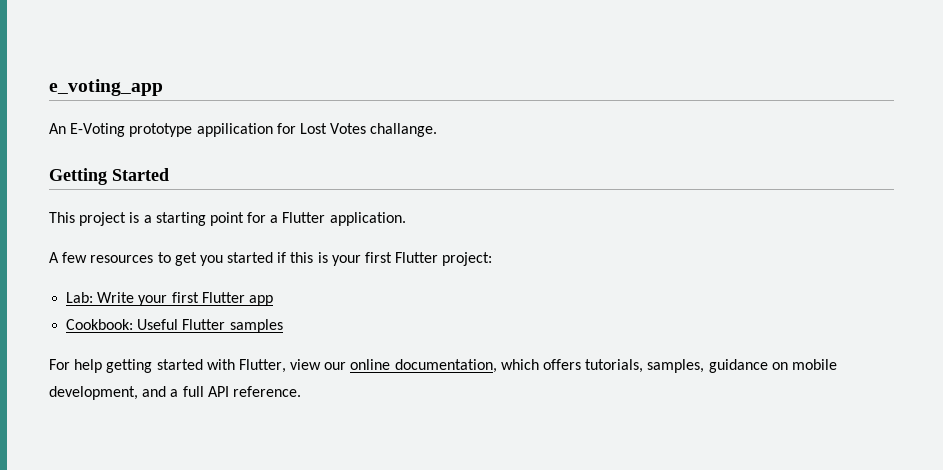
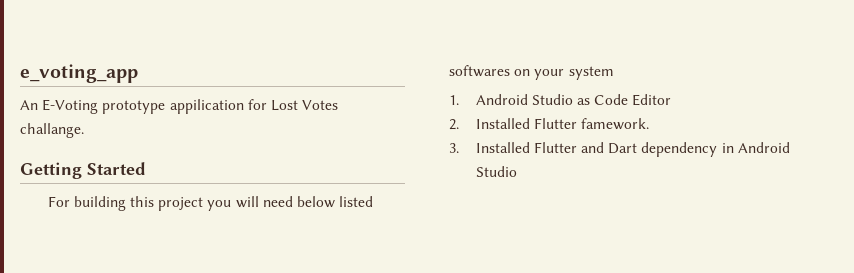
[49,212,406,226] [49,252,493,266] [66,292,273,306] [66,319,283,333] [49,359,837,373] [49,386,301,400] This project is a starting point for a Flutter application. // A few resources to get you started if this is your first Flutter project: // Lab: Write your first Flutter app // Cookbook: Useful Flutter samples // For help getting started with Flutter, view our online documentation, which offers tutorials, samples, guidance on mobile development, and a full API reference. -> [47,196,374,211] [449,65,614,80] [449,94,672,106] [449,118,649,130] [449,142,790,157] [475,166,517,177] For building this project you will need below listed softwares on your system // 1. Android Studio as Code Editor // 2. Installed Flutter famework. // 3. Installed Flutter and Dart dependency in Android Studio

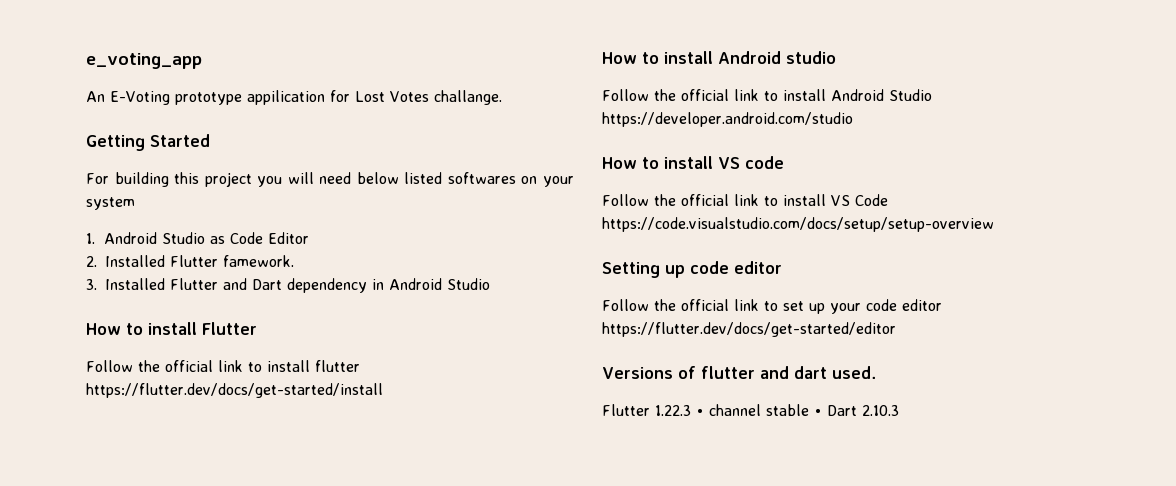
(517, 171) none -> [86,322,257,335] [86,360,360,372] [86,383,383,398] [602,51,836,64] [602,89,932,101] [602,112,853,127] [602,156,784,169] [602,194,888,206] [602,217,994,232] [602,261,782,278] [602,299,942,314] [602,322,896,337] [602,366,876,379] [602,404,899,416] // How to install Flutter // Follow the official link to install flutter https://flutter.dev/docs/get-started/install // How to install Android studio // Follow the official link to install Android Studio https://developer.android.com/studio // How to install VS code // Follow the official link to install VS Code https://code.visualstudio.com/docs/setup/setup-overview // Setting up code editor // Follow the official link to set up your code editor https://flutter.dev/docs/get-started/editor // Versions of flutter and dart used. // Flutter 1.22.3 • channel stable • Dart 2.10.3

